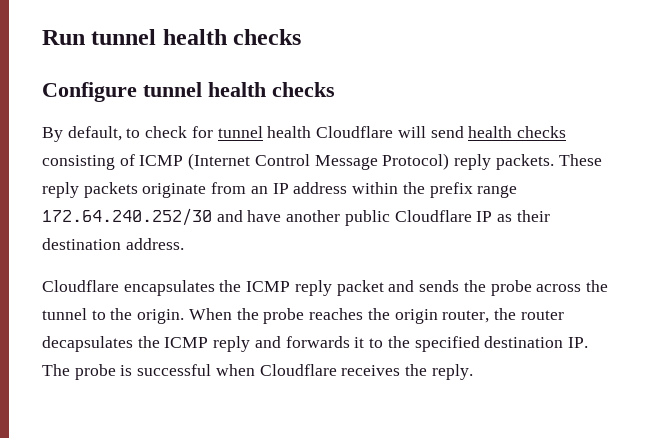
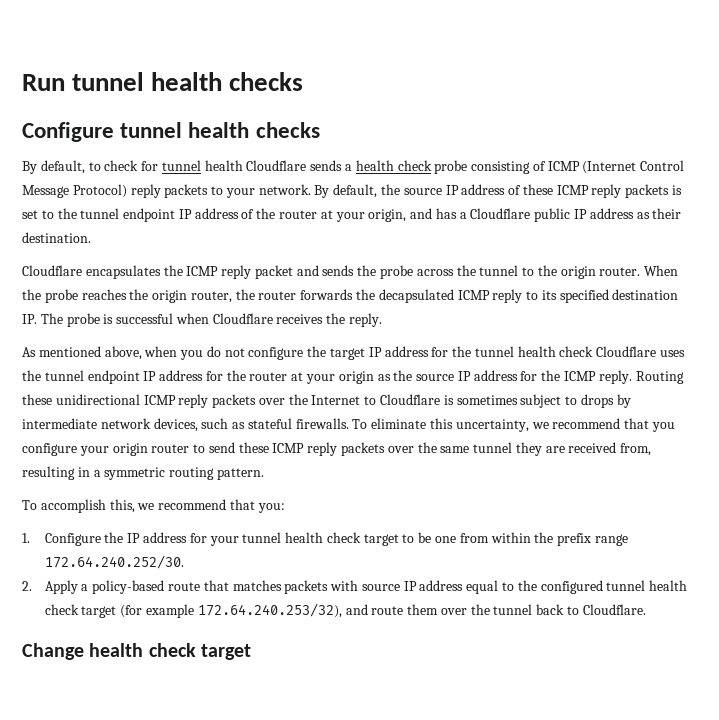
[397,126,566,138] will send health checks -> [310,160,468,174] sends a health check probe
[495,154,602,170] [42,182,518,198] [42,208,550,226] [42,238,184,250] packets. These reply packets originate from an IP address within the prefix range 172.64.240.252/30 and have another public Cloudflare IP as their destination address. -> [164,184,683,198] [22,208,682,222] [22,232,91,243] packets to your network. By default, the source IP address of these ICMP reply packets is set to the tunnel endpoint IP address of the router at your origin, and has a Cloudflare public IP address as their destination.
[137,309,185,324] origin. -> [560,266,641,279] origin router.
[42,336,410,352] decapsulates the ICMP reply and forwards it to the -> [300,289,557,303] forwards the decapsulated ICMP reply to its
(473, 372) none -> [22,346,686,360] [22,370,684,384] [22,394,631,408] [22,418,675,432] [22,442,652,456] [22,466,264,480] [22,499,285,513] [22,532,628,546] [44,555,184,569] [22,580,688,594] [44,603,646,618] [22,643,251,660] // As mentioned above, when you do not configure the target IP address for the tunnel health check Cloudflare uses the tunnel endpoint IP address for the router at your origin as the source IP address for the ICMP reply. Routing these unidirectional ICMP reply packets over the Internet to Cloudflare is sometimes subject to drops by intermediate network devices, such as stateful firewalls. To eliminate this uncertainty, we recommend that you configure your origin router to send these ICMP reply packets over the same tunnel they are received from, resulting in a symmetric routing pattern. // To accomplish this, we recommend that you: // 1. Configure the IP address for your tunnel health check target to be one from within the prefix range 172.64.240.252/30. // 2. Apply a policy-based route that matches packets with source IP address equal to the configured tunnel health check target (for example 172.64.240.253/32), and route them over the tunnel back to Cloudflare. // Change health check target

